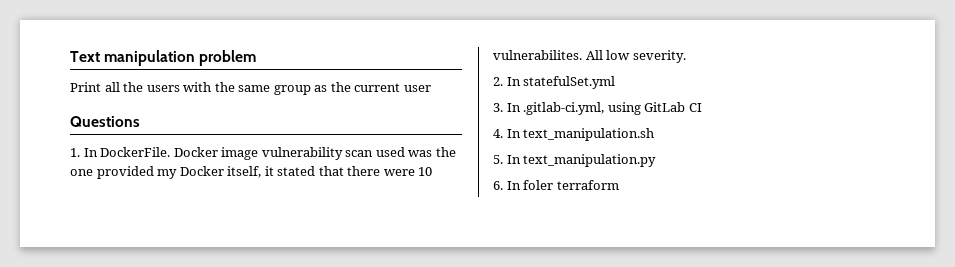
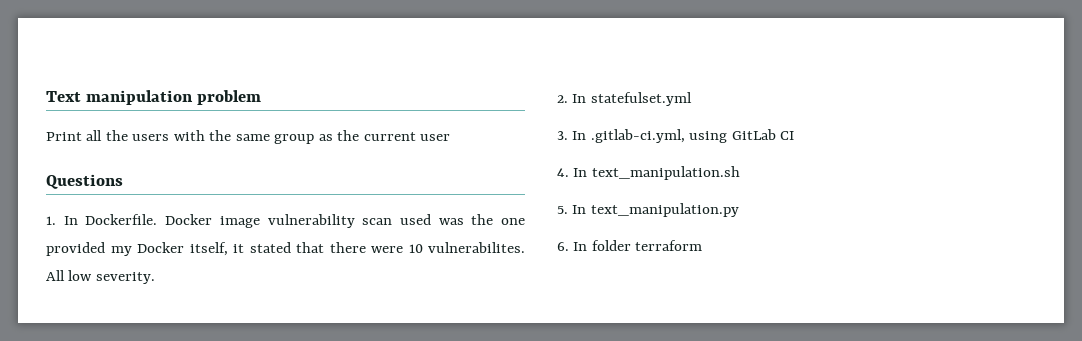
[100,147,171,157] DockerFile. -> [85,214,158,225] Dockerfile.
[523,76,616,89] statefulSet.yml -> [590,92,692,106] statefulset.yml
[523,180,554,190] foler -> [591,240,631,251] folder

